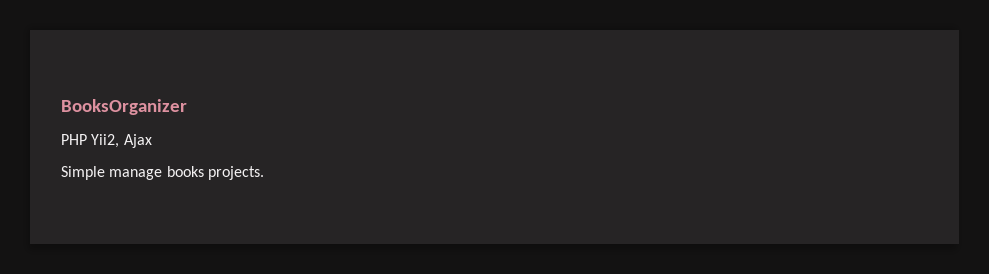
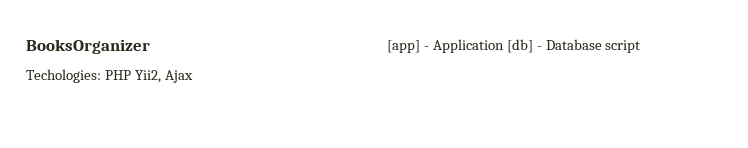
(187, 107) none -> [26,69,101,83] Techologies:
[61,166,264,180] Simple manage books projects. -> [387,39,641,53] [app] - Application [db] - Database script

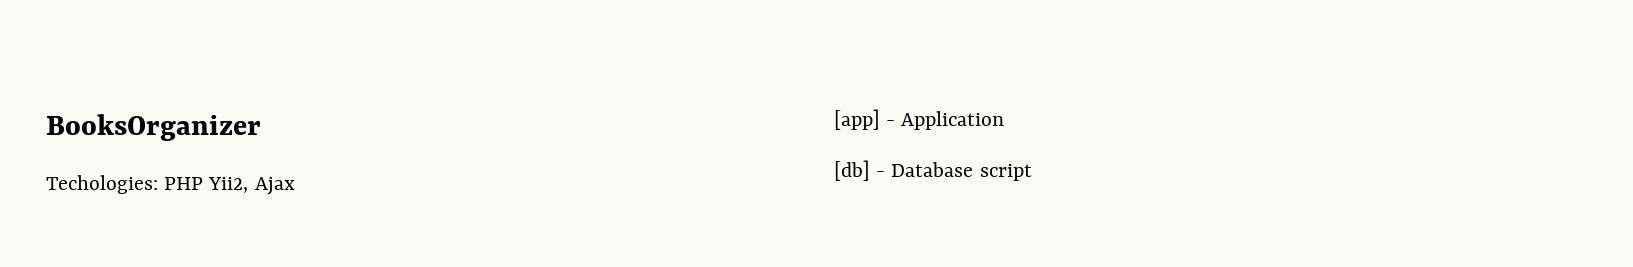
(504, 46) none -> (1005, 120) //

